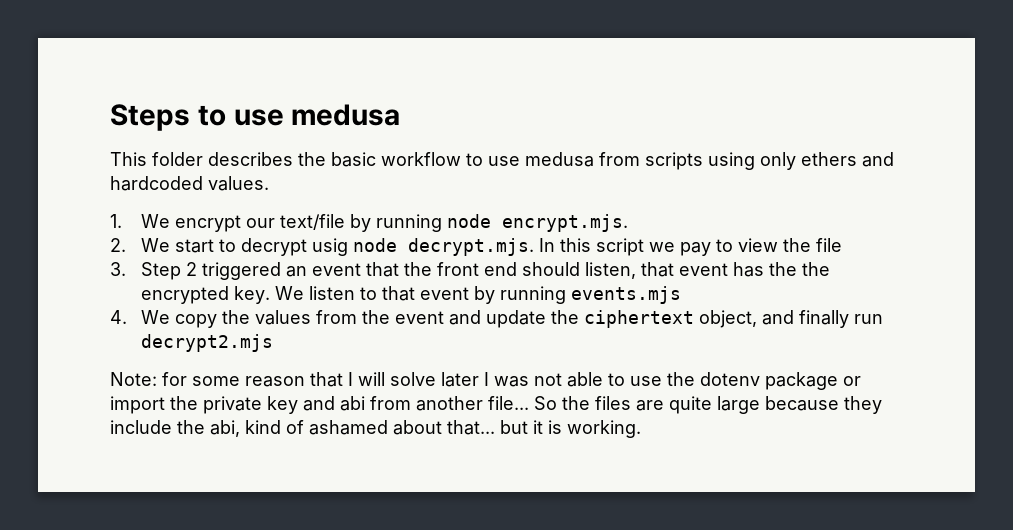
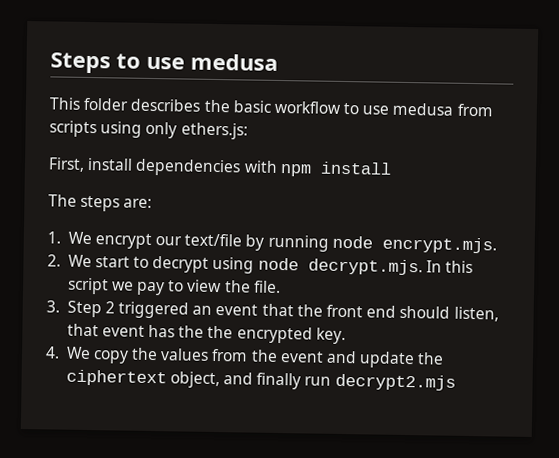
[801,152,894,167] [110,176,269,191] ethers and hardcoded values. -> [180,122,248,140] [48,157,392,177] [48,194,153,212] ethers.js: // First, install dependencies with npm install // The steps are:
[311,238,348,256] usig -> [212,256,255,274] using
[815,238,842,252] file -> [252,280,281,294] file.
[274,286,681,304] We listen to that event by running events.mjs -> (346, 336) none
[110,372,861,390] [110,396,882,414] [110,420,641,438] // Note: for some reason that I will solve later I was not able to use the dotenv package or import the private key and abi from another file... So the files are quite large because they include the abi, kind of ashamed about that... but it is working. -> (456, 382) none

